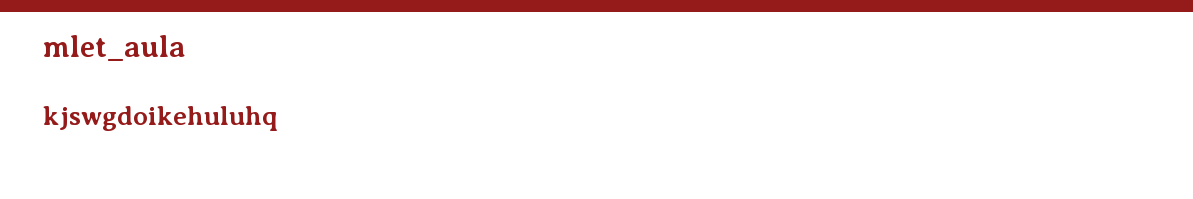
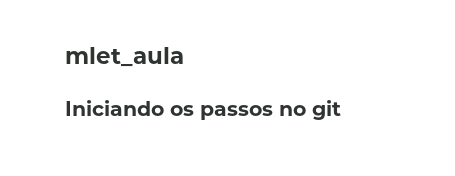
[43,106,278,131] kjswgdoikehuluhq -> [65,100,341,120] Iniciando os passos no git

